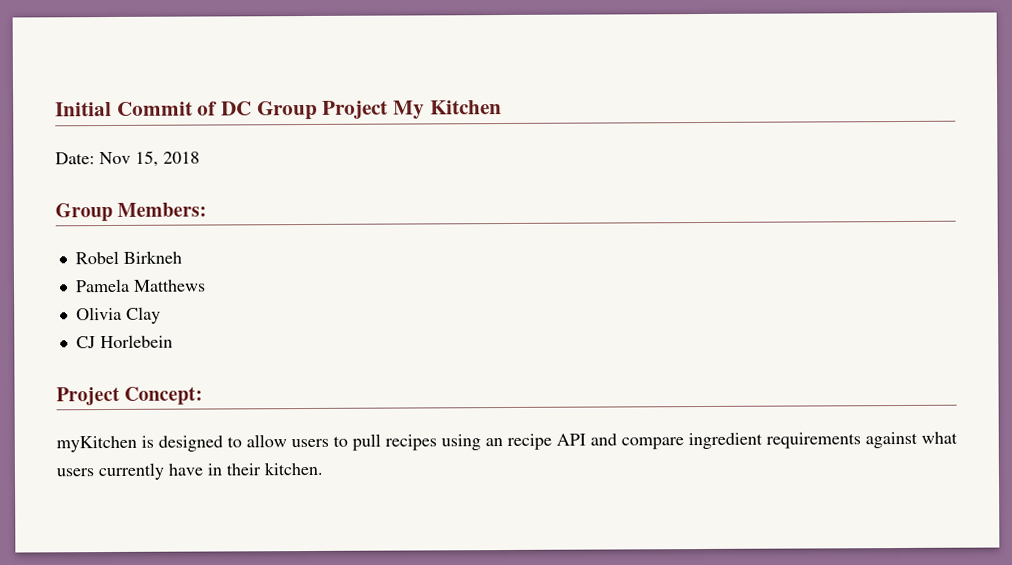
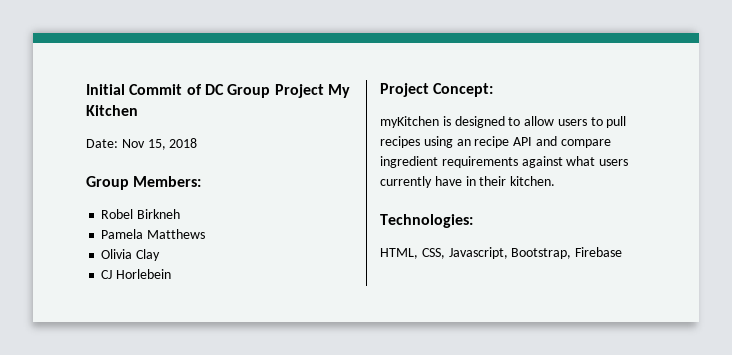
(323, 468) none -> [380,214,473,228] [380,247,623,259] // Technologies: // HTML, CSS, Javascript, Bootstrap, Firebase

